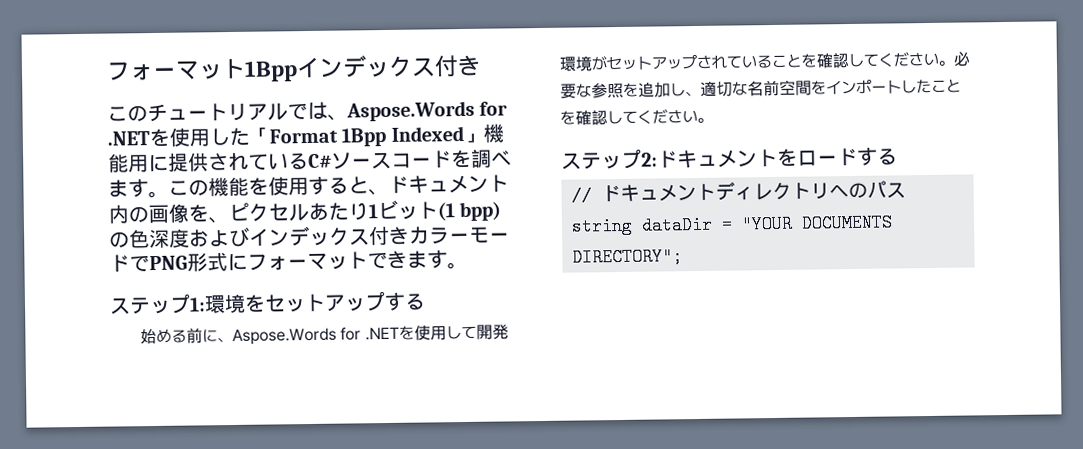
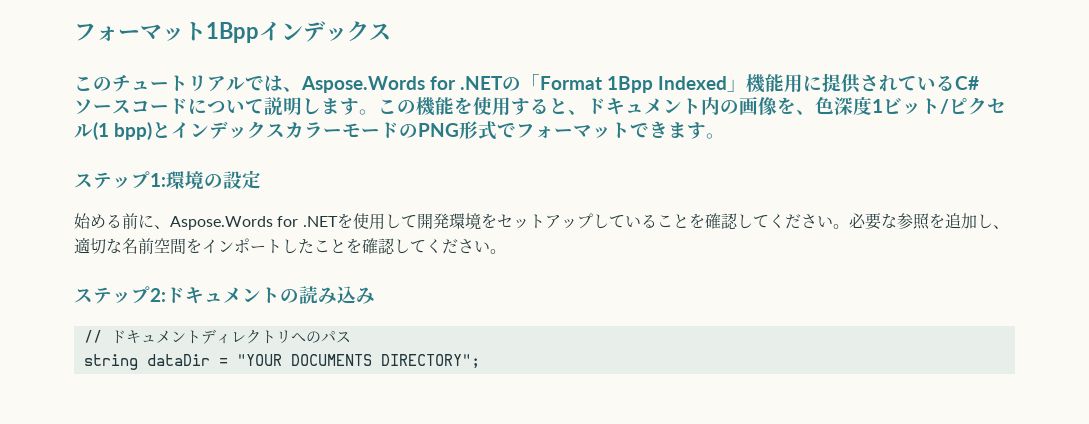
[434,54,482,78] 付き -> (391, 31) none
[149,127,250,148] を使用した -> [502,77,521,91] の
[451,148,512,169] を調べ -> [188,97,321,116] について説明し
[228,199,502,222] [109,225,410,249] ピクセルあたり1ビット(1 bpp)の色深度およびインデックス付き -> [815,97,1006,115] [74,121,285,140] 色深度1ビット/ピクセル(1 bpp)とインデックス
[129,255,150,273] で -> [399,124,418,138] の
[227,253,248,272] に -> [497,123,516,138] で
[244,291,426,313] をセットアップする -> [204,170,261,189] の設定
[591,53,728,71] がセットアップされ -> [480,213,609,229] をセットアップし
[777,147,898,167] をロードする -> [280,286,375,304] の読み込み

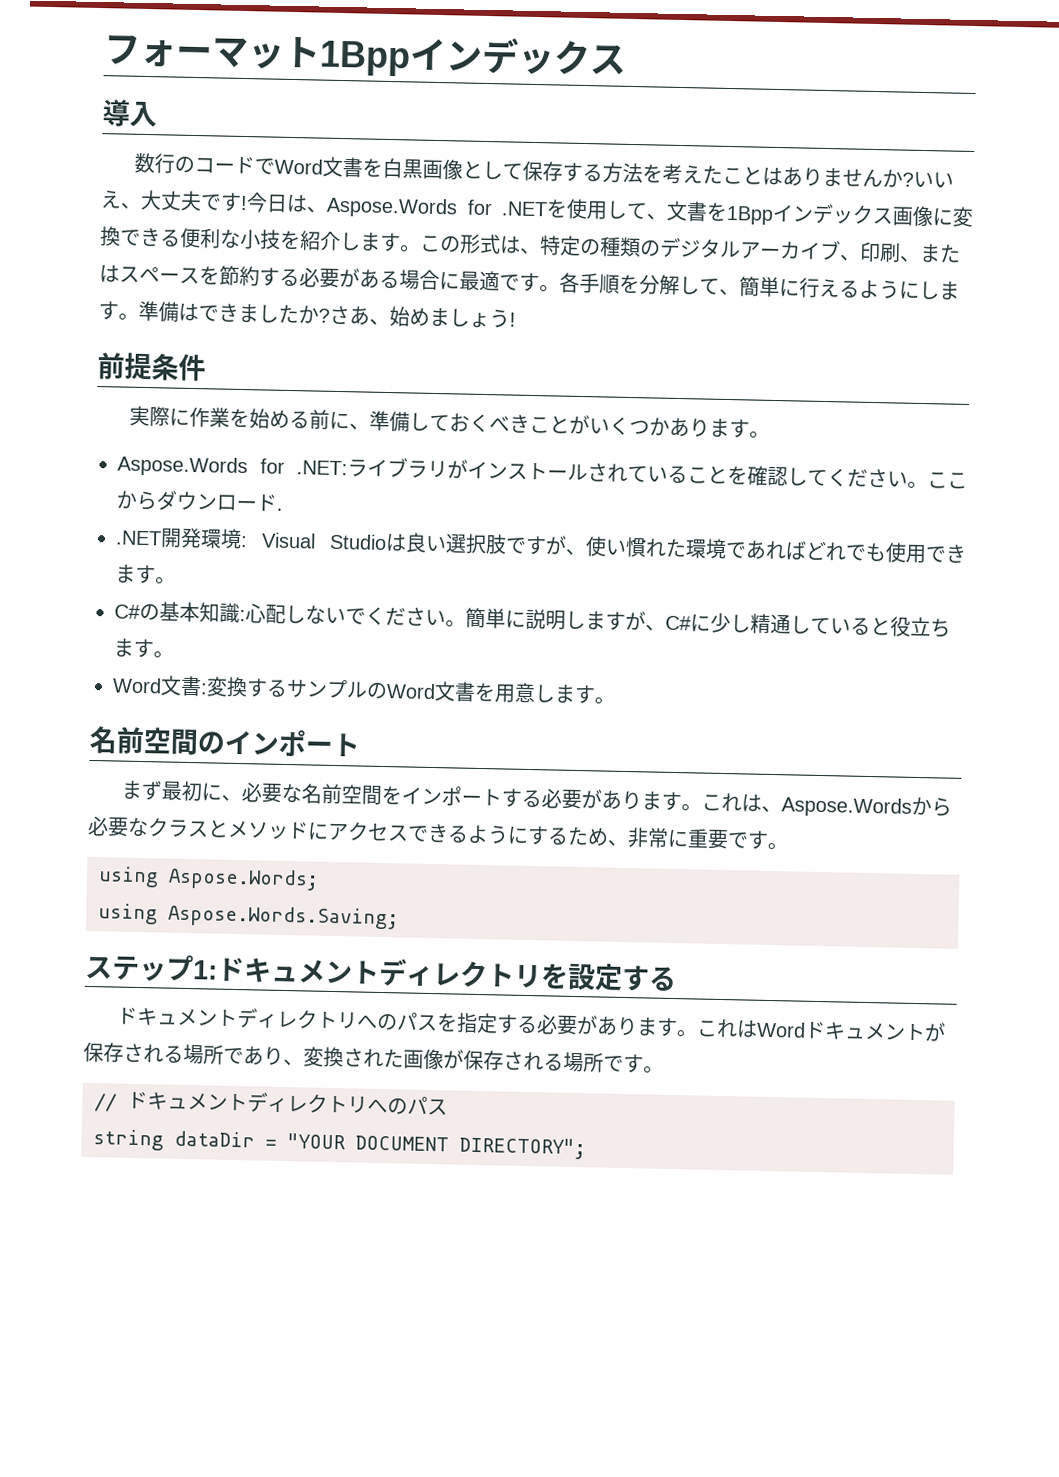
[74,73,979,94] [74,97,1006,116] [74,121,725,140] [74,170,261,190] [74,213,154,229] このチュートリアルでは、Aspose.Words for .NETの「Format 1Bpp Indexed」機能用に提供されているC#ソースコードについて説明します。この機能を使用すると、ドキュメント内の画像を、色深度1ビット/ピクセル(1 bpp)とインデックスカラーモードのPNG形式でフォーマットできます。 // ステップ1:環境の設定 // 始める前に -> [102,99,158,128] [134,152,955,188] [100,189,308,213] 導入 // 数行のコードでWord文書を白黒画像として保存する方法を考えたことはありませんか?いいえ、大丈夫です!今日は
[416,213,609,230] 開発環境をセットアップし -> [646,200,974,228] [100,226,961,263] [99,264,960,300] [98,300,516,329] [97,352,206,382] [129,405,771,439] [117,455,628,482] 、文書を1Bppインデックス画像に変換できる便利な小技を紹介します。この形式は、特定の種類のデジタルアーカイブ、印刷、またはスペースを節約する必要がある場合に最適です。各手順を分解して、簡単に行えるようにします。準備はできましたか?さあ、始めましょう! // 前提条件 // 実際に作業を始める前に、準備しておくべきことがいくつかあります。 // Aspose.Words for .NET:ライブラリがインストールされ
[848,213,1009,230] [74,237,106,254] 必要な参照を追加し、適切 -> [927,472,968,489] [116,490,283,512] [115,527,967,564] [115,564,176,585] [114,601,951,638] [113,638,174,659] [112,675,615,705] [89,725,361,757] [121,780,284,803] ここからダウンロード. // .NET開発環境: Visual Studioは良い選択肢ですが、使い慣れた環境であればどれでも使用できます。 // C#の基本知識:心配しないでください。簡単に説明しますが、C#に少し精通していると役立ちます。 // Word文書:変換するサンプルのWord文書を用意します。 // 名前空間のインポート // まず最初に、必要
[282,238,506,254] [74,286,375,304] したことを確認してください。 // ステップ2:ドキュメントの読み込み -> [501,788,953,818] [87,815,788,851] [98,866,319,891] [98,903,399,930] [84,954,677,992] [117,1007,947,1042] [83,1041,664,1074] する必要があります。これは、Aspose.Wordsから必要なクラスとメソッドにアクセスできるようにするため、非常に重要です。 // using Aspose.Words; // using Aspose.Words.Saving; // ステップ1:ドキュメントディレクトリを設定する // ドキュメントディレクトリへのパスを指定する必要があります。これはWordドキュメントが保存される場所であり、変換された画像が保存される場所です。
[290,354,372,366] DOCUMENTS -> [355,1135,449,1152] DOCUMENT

